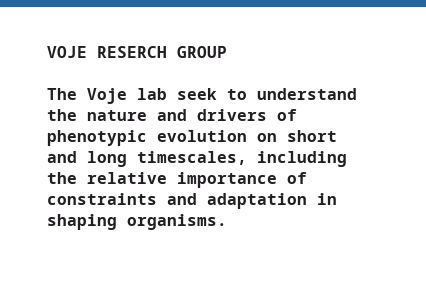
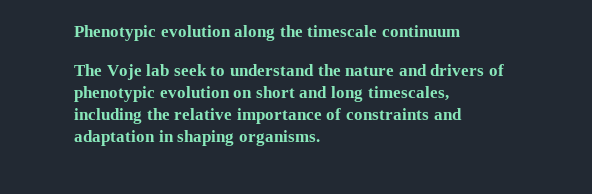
[47,46,227,58] VOJE RESERCH GROUP -> [74,25,460,41] Phenotypic evolution along the timescale continuum

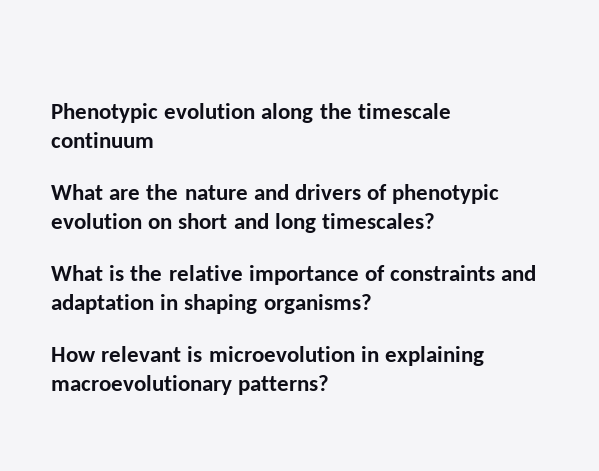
[74,64,314,80] The Voje lab seek to understand -> [51,184,141,200] What are
[367,86,449,101] [74,108,142,124] timescales, including -> [322,213,436,229] [51,265,125,281] timescales? // What is
[238,130,320,146] organisms. -> [263,294,372,314] [51,346,485,366] [51,375,330,395] organisms? // How relevant is microevolution in explaining macroevolutionary patterns?

